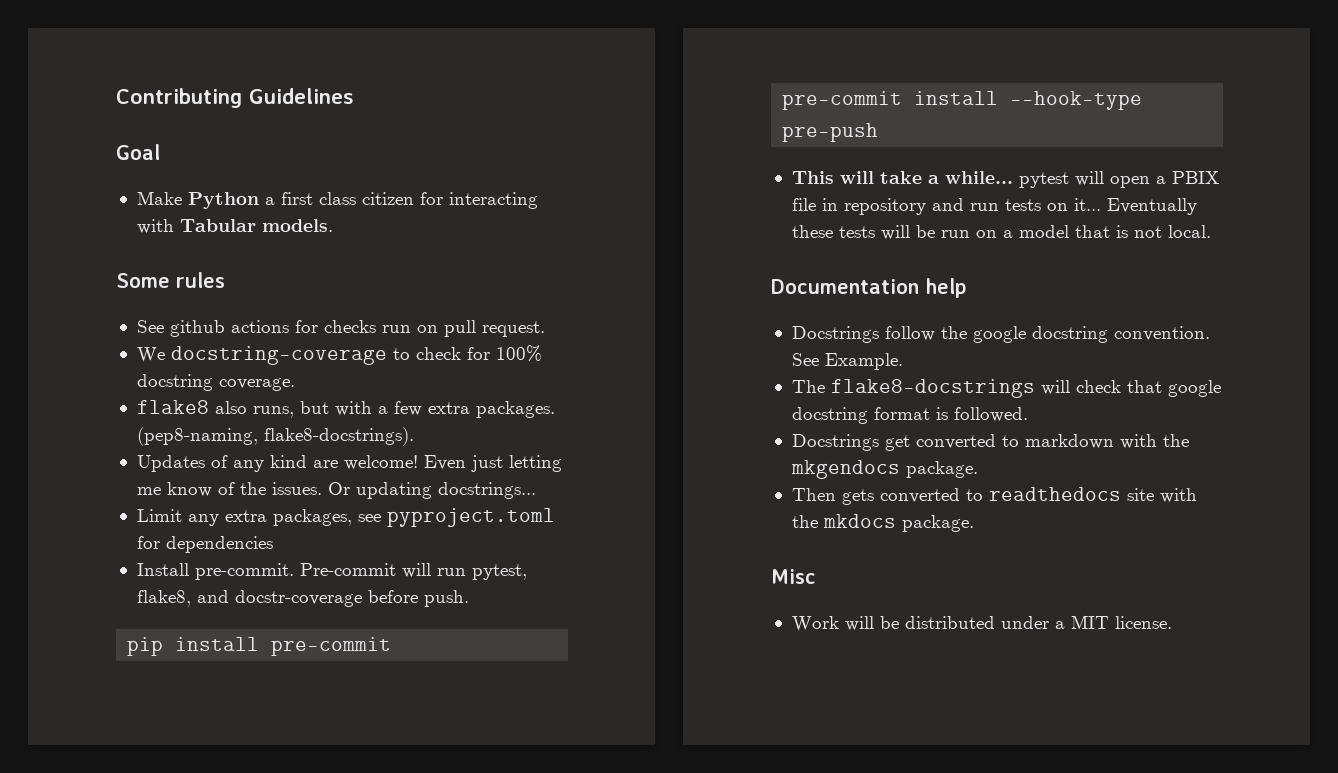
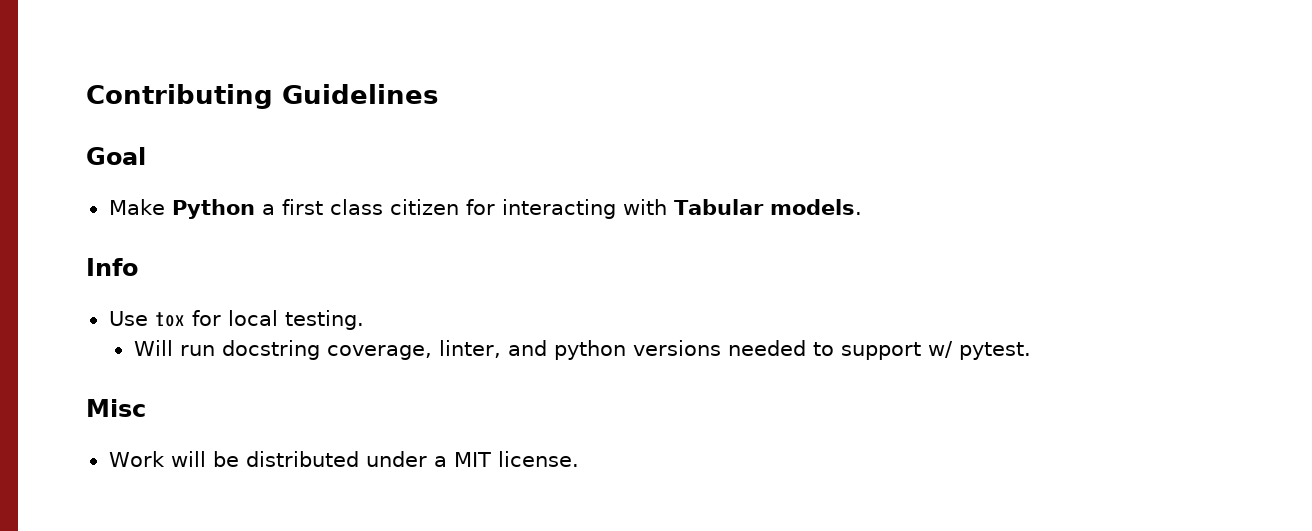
[116,272,225,288] [136,320,545,337] [136,345,542,365] [136,374,295,391] [136,400,555,418] [136,427,414,446] [136,455,562,472] [136,482,536,499] [136,508,555,527] [136,536,273,553] [136,563,527,580] [136,590,469,607] [127,637,392,656] [782,91,1143,110] [782,123,879,142] [791,171,1219,188] [791,198,1197,215] [791,225,1211,240] [771,278,967,298] [791,326,1210,343] [791,353,903,370] [791,379,1221,398] [791,407,1028,424] [791,434,1189,451] [790,460,978,479] [791,487,1197,505] [791,514,974,532] Some rules // See github actions for checks run on pull request. // We docstring-coverage to check for 100% docstring coverage. // flake8 also runs, but with a few extra packages. (pep8-naming, flake8-docstrings). // Updates of any kind are welcome! Even just letting me know of the issues. Or updating docstrings... // Limit any extra packages, see pyproject.toml for dependencies // Install pre-commit. Pre-commit will run pytest, flake8, and docstr-coverage before push. // pip install pre-commit // pre-commit install --hook-type pre-push // This will take a while... pytest will open a PBIX file in repository and run tests on it... Eventually these tests will be run on a model that is not local. // Documentation help // Docstrings follow the google docstring convention. See Example. // The flake8-docstrings will check that google docstring format is followed. // Docstrings get converted to markdown with the mkgendocs package. // Then gets converted to readthedocs site with the mkdocs package. -> [86,258,138,276] [108,310,364,330] [133,340,1031,360] Info // Use tox for local testing. // Will run docstring coverage, linter, and python versions needed to support w/ pytest.

